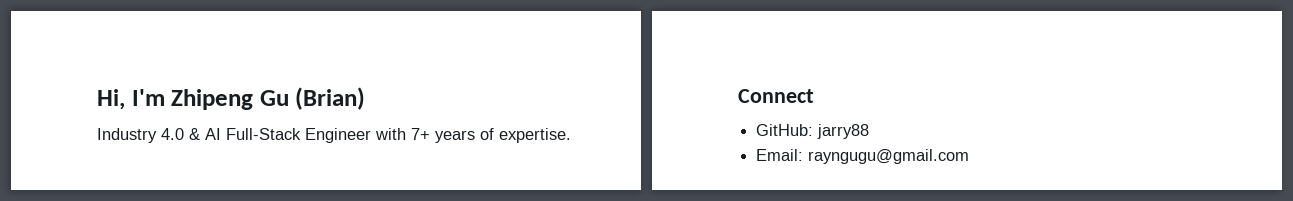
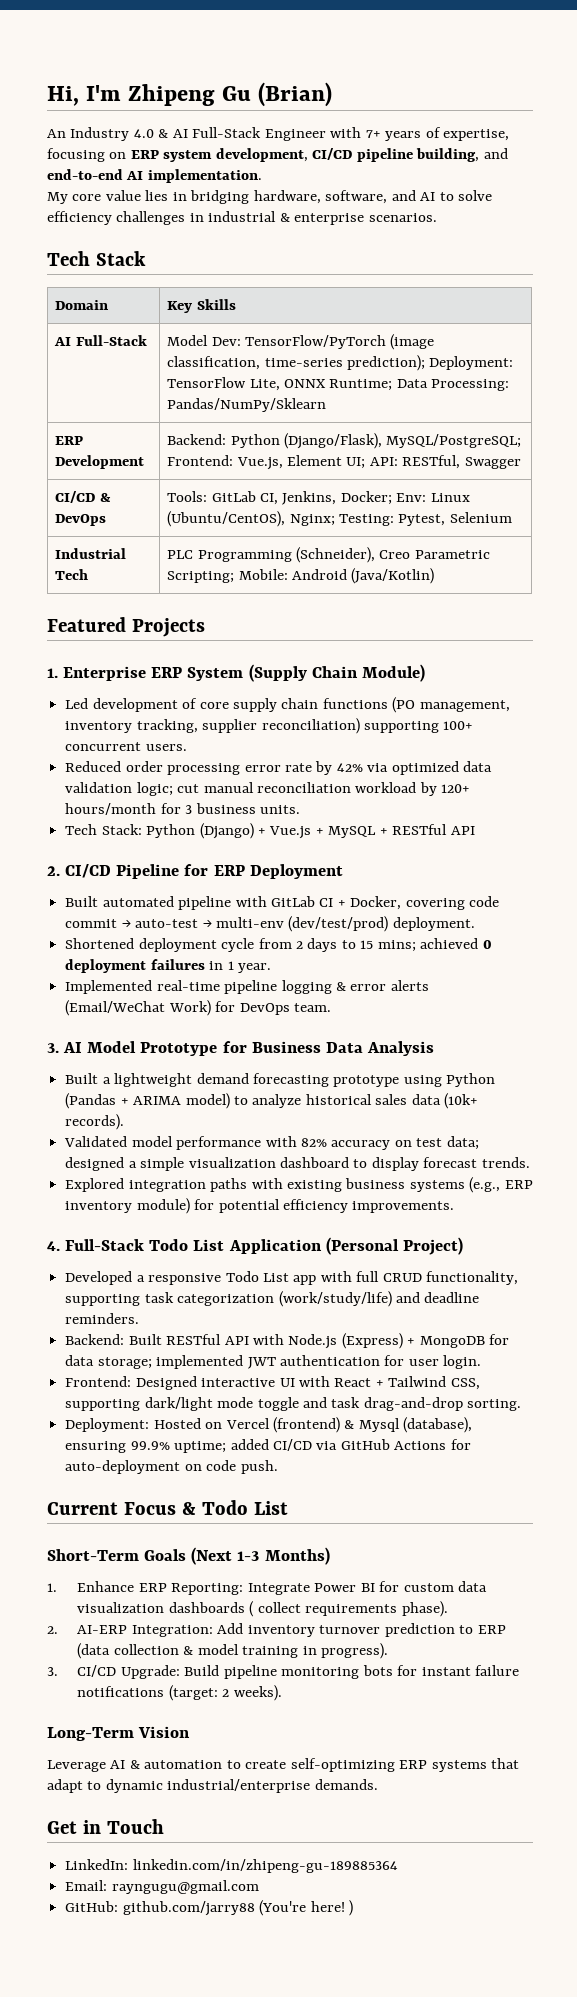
(366, 98) none -> [47,129,66,138] An
[499,128,571,143] [738,89,814,103] [756,124,870,139] [756,149,970,164] expertise. // Connect // GitHub: jarry88 // Email: rayngugu@gmail.com -> [443,129,510,141] [47,148,508,162] [47,169,262,183] [47,190,493,204] [47,211,437,225] [47,251,146,266] [55,300,109,310] [167,299,236,313] [54,335,147,346] [167,334,435,350] [167,355,514,371] [167,377,510,391] [167,398,327,412] [55,436,84,445] [55,455,145,469] [167,433,522,449] [167,455,521,470] [55,491,111,503] [55,514,107,526] [167,491,470,505] [167,511,512,527] [55,548,127,559] [55,569,89,580] [167,547,490,563] [167,568,435,584] [47,617,205,637] [47,664,425,682] [65,697,510,713] [65,718,474,734] [65,742,187,751] [65,761,493,775] [65,782,471,796] [65,803,300,815] [65,823,475,839] [47,864,343,879] [65,896,500,910] [65,916,475,932] [65,938,492,952] [65,959,271,973] [65,980,429,994] [65,1000,331,1016] [47,1041,434,1056] [65,1073,496,1087] [65,1093,479,1109] [65,1114,125,1130] [64,1136,479,1150] [65,1157,530,1171] [65,1177,533,1193] [65,1198,455,1214] [47,1237,463,1255] [65,1271,519,1285] [65,1291,480,1307] [65,1313,140,1324] [65,1333,510,1349] [65,1355,482,1369] [65,1376,480,1390] [65,1397,522,1411] [65,1417,473,1433] [65,1439,471,1453] [65,1460,278,1474] [47,1500,288,1515] [47,1547,330,1565] [47,1581,488,1595] [77,1601,448,1617] [47,1623,506,1637] [77,1643,389,1659] [47,1665,520,1679] [77,1685,282,1701] [47,1726,191,1741] [47,1758,520,1772] [47,1779,378,1793] [47,1819,164,1834] [65,1859,398,1873] [65,1880,259,1894] [65,1900,353,1916] expertise, focusing on ERP system development, CI/CD pipeline building, and end-to-end AI implementation. // My core value lies in bridging hardware, software, and AI to solve efficiency challenges in industrial & enterprise scenarios. // Tech Stack // Domain | Key Skills // AI Full-Stack | Model Dev: TensorFlow/PyTorch (image classification, time-series prediction); Deployment: TensorFlow Lite, ONNX Runtime; Data Processing: Pandas/NumPy/Sklearn // ERP Development | Backend: Python (Django/Flask), MySQL/PostgreSQL; Frontend: Vue.js, Element UI; API: RESTful, Swagger // CI/CD & DevOps | Tools: GitLab CI, Jenkins, Docker; Env: Linux (Ubuntu/CentOS), Nginx; Testing: Pytest, Selenium // Industrial Tech | PLC Programming (Schneider), Creo Parametric Scripting; Mobile: Android (Java/Kotlin) // Featured Projects // 1. Enterprise ERP System (Supply Chain Module) // Led development of core supply chain functions (PO management, inventory tracking, supplier reconciliation) supporting 100+ concurrent users. // Reduced order processing error rate by 42% via optimized data validation logic; cut manual reconciliation workload by 120+ hours/month for 3 business units. // Tech Stack: Python (Django) + Vue.js + MySQL + RESTful API // 2. CI/CD Pipeline for ERP Deployment // Built automated pipeline with GitLab CI + Docker, covering code commit → auto-test → multi-env (dev/test/prod) deployment. // Shortened deployment cycle from 2 days to 15 mins; achieved 0 deployment failures in 1 year. // Implemented real-time pipeline logging & error alerts (Email/WeChat Work) for DevOps team. // 3. AI Model Prototype for Business Data Analysis // Built a lightweight demand forecasting prototype using Python (Pandas + ARIMA model) to analyze historical sales data (10k+ records). // Validated model performance with 82% accuracy on test data; designed a simple visualization dashboard to display forecast trends. // Explored integration paths with existing business systems (e.g., ERP inventory module) for potential efficiency improvements. // 4. Full-Stack Todo List Application (Personal Project) // Developed a responsive Todo List app with full CRUD functionality, supporting task categorization (work/study/life) and deadline reminders. // Backend: Built RESTful API with Node.js (Express) + MongoDB for data storage; implemented JWT authentication for user login. // Frontend: Designed interactive UI with React + Tailwind CSS, supporting dark/light mode toggle and task drag-and-drop sorting. // Deployment: Hosted on Vercel (frontend) & Mysql (database), ensuring 99.9% uptime; added CI/CD via GitHub Actions for auto-deployment on code push. // Current Focus & Todo List // Short-Term Goals (Next 1-3 Months) // 1. Enhance ERP Reporting: Integrate Power BI for custom data visualization dashboards ( collect requirements phase). // 2. AI-ERP Integration: Add inventory turnover prediction to ERP (data collection & model training in progress). // 3. CI/CD Upgrade: Build pipeline monitoring bots for instant failure notifications (target: 2 weeks). // Long-Term Vision // Leverage AI & automation to create self-optimizing ERP systems that adapt to dynamic industrial/enterprise demands. // Get in Touch // LinkedIn: linkedin.com/in/zhipeng-gu-189885364 // Email: rayngugu@gmail.com // GitHub: github.com/jarry88 (You're here! )

